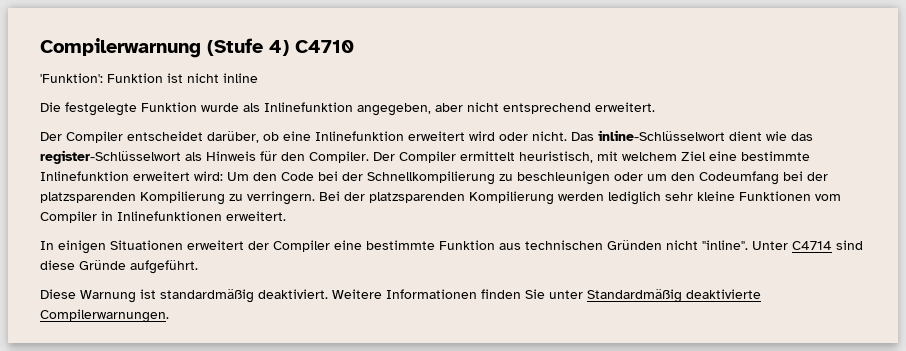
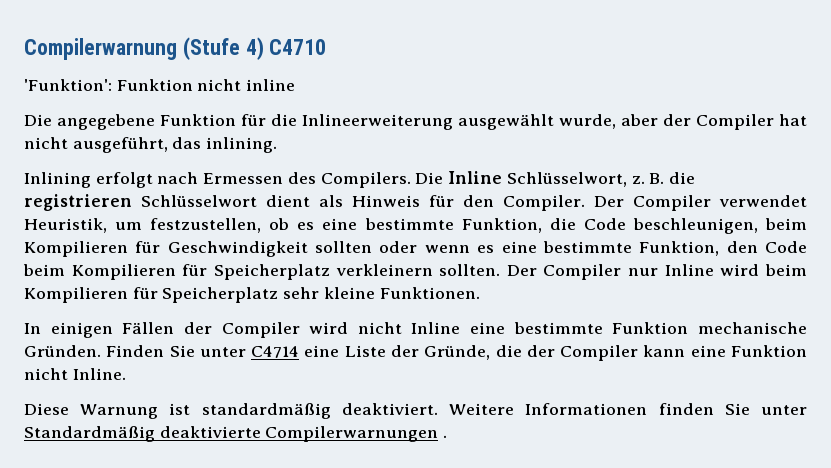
[167,73,183,83] ist -> (193, 85) none
[65,102,655,116] [40,130,813,143] [40,150,181,164] festgelegte Funktion wurde als Inlinefunktion angegeben, aber nicht entsprechend erweitert. // Der Compiler entscheidet darüber, ob eine Inlinefunktion erweitert wird oder nicht. Das inline-Schlüsselwort dient wie das register-Schlüsselwort -> [57,114,807,130] [24,137,278,153] [24,171,695,188] [24,194,310,211] angegebene Funktion für die Inlineerweiterung ausgewählt wurde, aber der Compiler hat nicht ausgeführt, das inlining. // Inlining erfolgt nach Ermessen des Compilers. Die Inline Schlüsselwort, z. B. die registrieren Schlüsselwort dient
[460,151,810,163] [40,171,828,185] [40,191,841,205] [40,211,286,223] [40,240,863,254] [40,260,198,274] ermittelt heuristisch, mit welchem Ziel eine bestimmte Inlinefunktion erweitert wird: Um den Code bei der Schnellkompilierung zu beschleunigen oder um den Codeumfang bei der platzsparenden Kompilierung zu verringern. Bei der platzsparenden Kompilierung werden lediglich sehr kleine Funktionen vom Compiler in Inlinefunktionen erweitert. // In einigen Situationen erweitert der Compiler eine bestimmte Funktion aus technischen Gründen nicht "inline". Unter C4714 sind diese Gründe aufgeführt. -> [719,195,807,207] [24,218,807,234] [24,241,808,257] [23,264,807,280] [24,287,480,303] [24,322,807,338] [24,345,808,361] [24,368,126,380] verwendet Heuristik, um festzustellen, ob es eine bestimmte Funktion, die Code beschleunigen, beim Kompilieren für Geschwindigkeit sollten oder wenn es eine bestimmte Funktion, den Code beim Kompilieren für Speicherplatz verkleinern sollten. Der Compiler nur Inline wird beim Kompilieren für Speicherplatz sehr kleine Funktionen. // In einigen Fällen der Compiler wird nicht Inline eine bestimmte Funktion mechanische Gründen. Finden Sie unter C4714 eine Liste der Gründe, die der Compiler kann eine Funktion nicht Inline.
[40,309,169,323] Compilerwarnungen. -> [265,426,448,442] Compilerwarnungen .

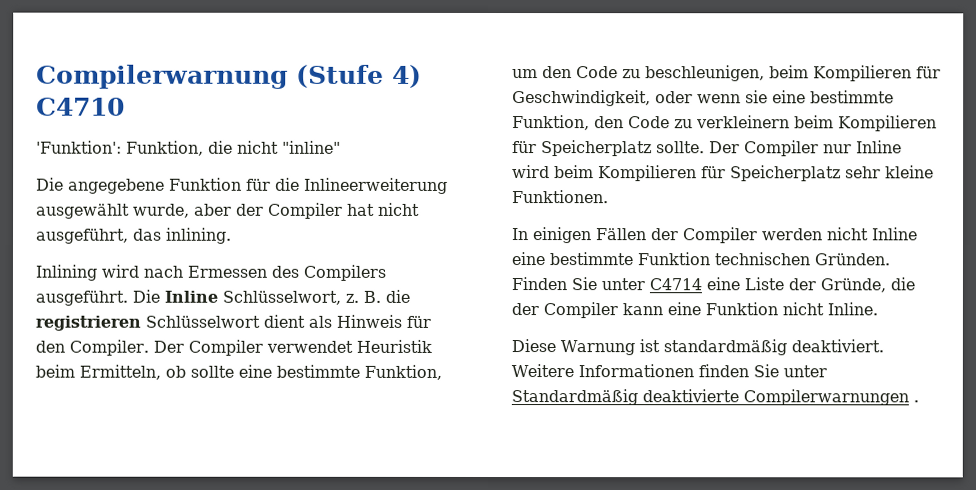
[116,79,296,91] Funktion nicht inline -> [126,140,341,156] Funktion, die nicht "inline"
[95,172,153,188] erfolgt -> [101,264,139,278] wird
[320,172,411,188] Compilers. -> [303,264,386,281] [35,290,128,306] Compilers ausgeführt.
[24,218,626,233] Heuristik, um festzustellen, ob es eine bestimmte Funktion, die Code -> [355,339,432,353] [35,364,442,380] [512,66,641,79] Heuristik beim Ermitteln, ob sollte eine bestimmte Funktion, um den Code zu
[167,241,373,257] Geschwindigkeit sollten -> [512,90,651,107] Geschwindigkeit,
[477,245,495,253] es -> [745,90,768,104] sie
[23,264,501,280] beim Kompilieren für Speicherplatz verkleinern sollten. -> [674,115,937,132] [512,140,705,157] zu verkleinern beim Kompilieren für Speicherplatz sollte.
[309,322,349,334] wird -> [761,228,823,241] werden
[697,322,807,334] mechanische -> [714,252,810,266] technischen

